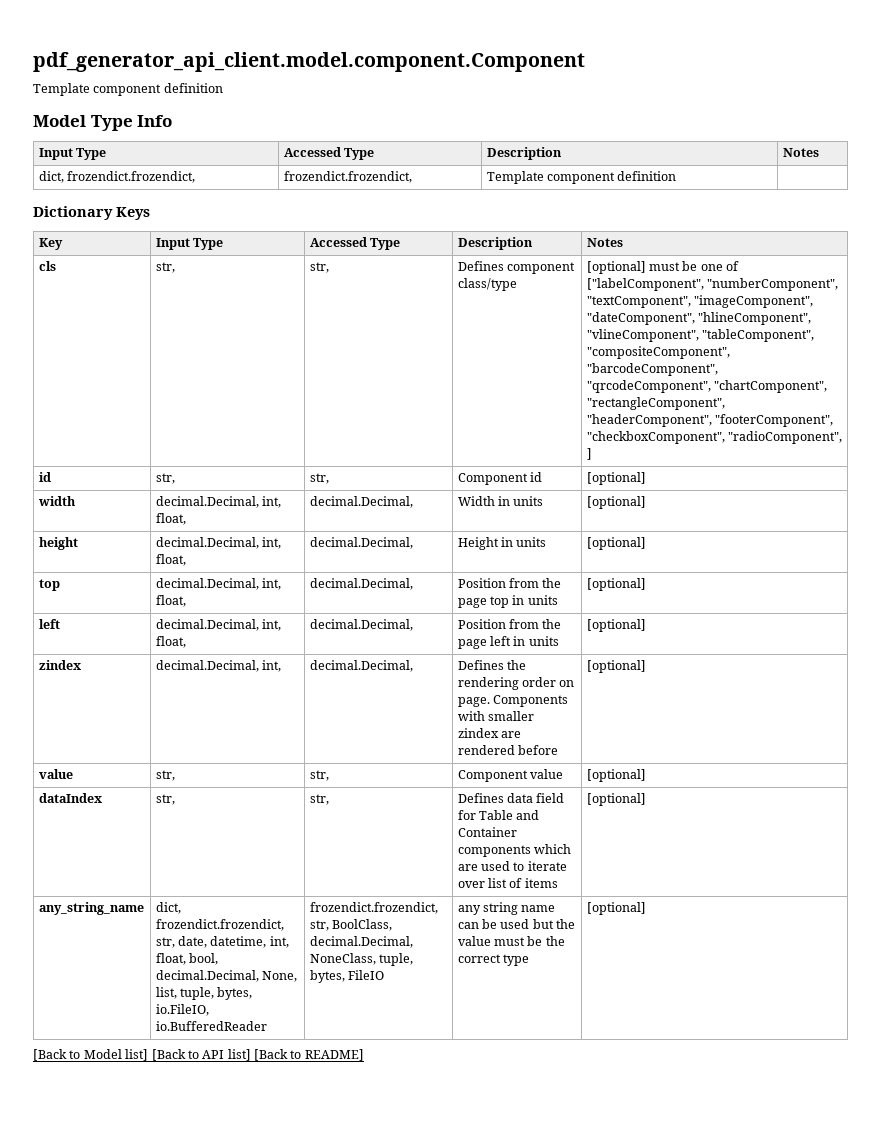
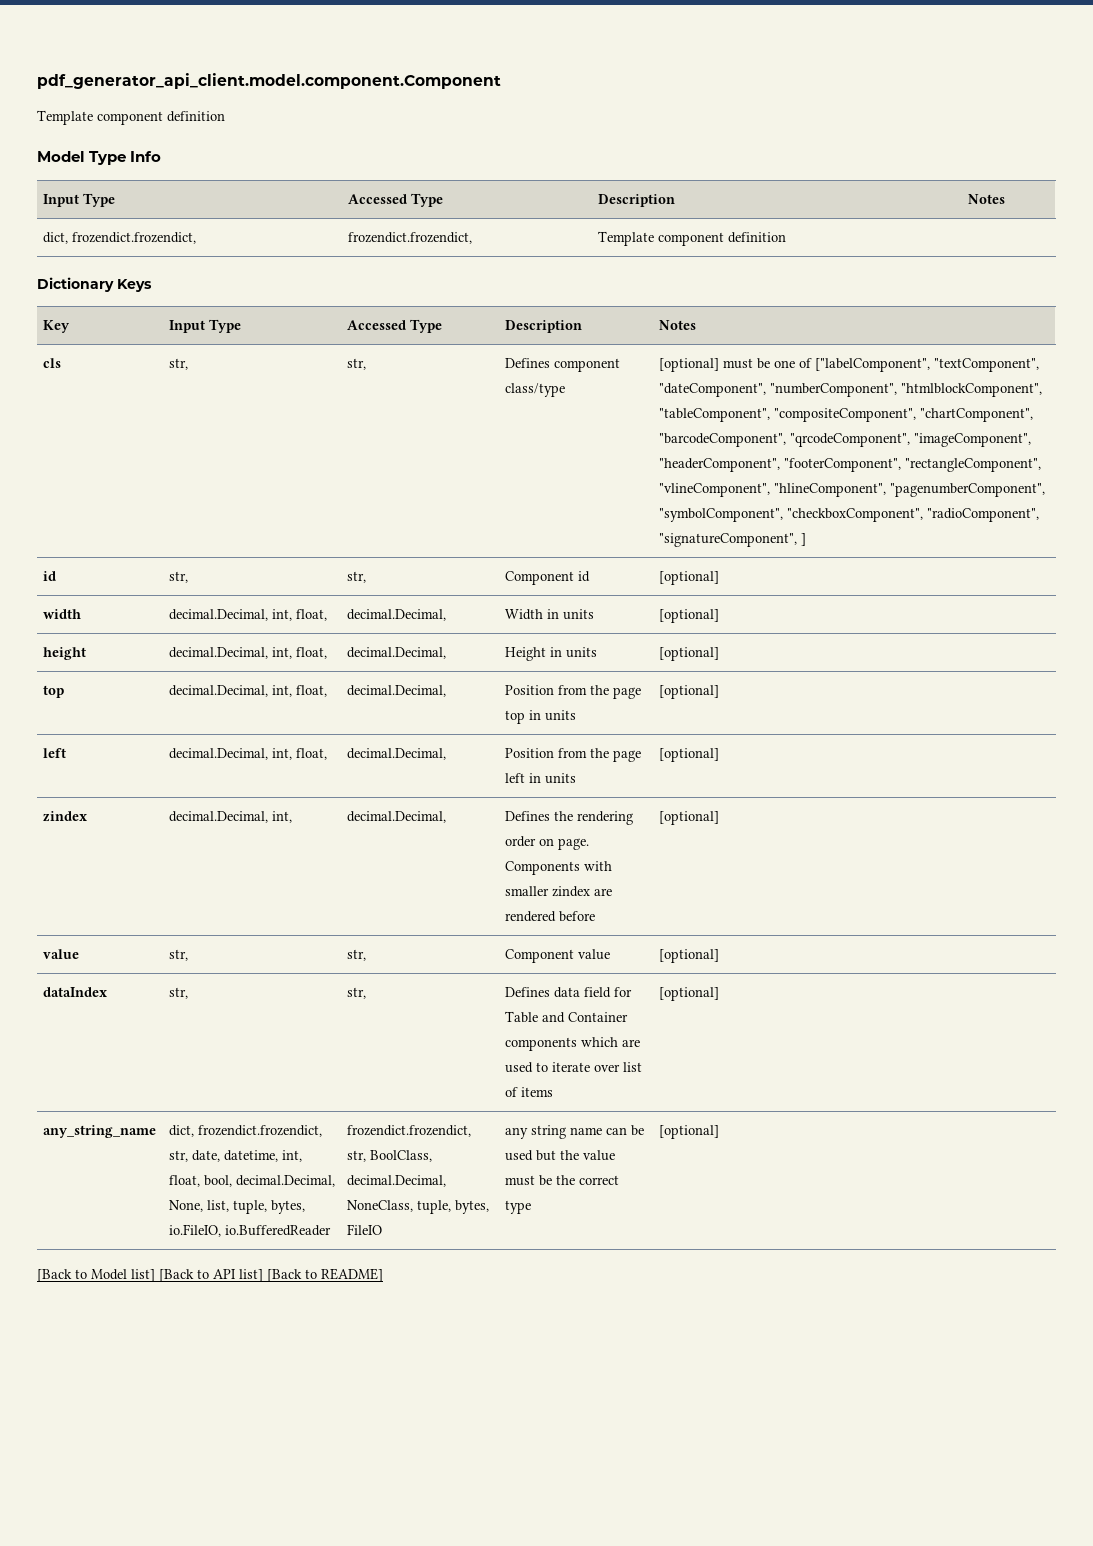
[706,278,838,291] [586,295,813,308] [586,312,811,325] [586,329,699,342] "numberComponent", "textComponent", "imageComponent", "dateComponent", "hlineComponent", "vlineComponent", -> [934,358,1040,372] [659,383,1043,397] "textComponent", "dateComponent", "numberComponent", "htmlblockComponent",
(730, 352) none -> [920,408,1034,422] "chartComponent",
[713,380,827,393] [586,397,725,410] [586,414,833,427] "chartComponent", "rectangleComponent", "headerComponent", "footerComponent", -> [914,433,1032,447] [659,458,1042,472] [659,483,1046,497] [659,508,784,522] "imageComponent", "headerComponent", "footerComponent", "rectangleComponent", "vlineComponent", "hlineComponent", "pagenumberComponent", "symbolComponent",
(842, 437) none -> [659,533,798,547] "signatureComponent",

